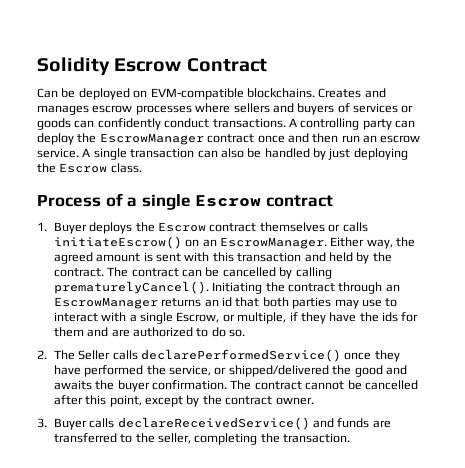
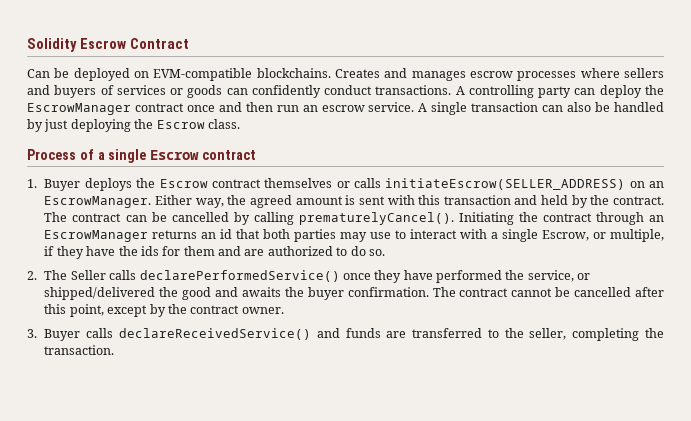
[53,236,182,249] initiateEscrow() -> [385,178,626,190] initiateEscrow(SELLER_ADDRESS)

